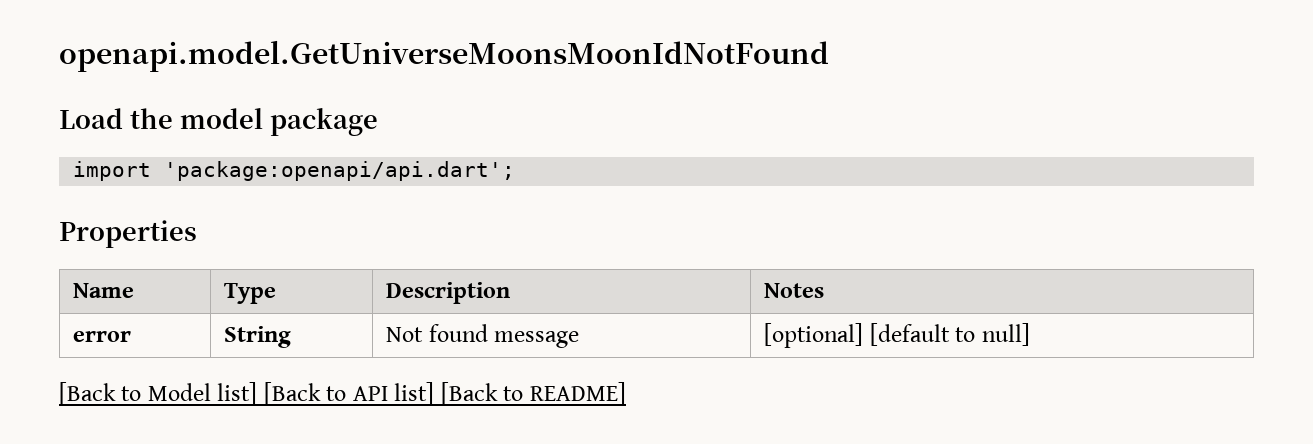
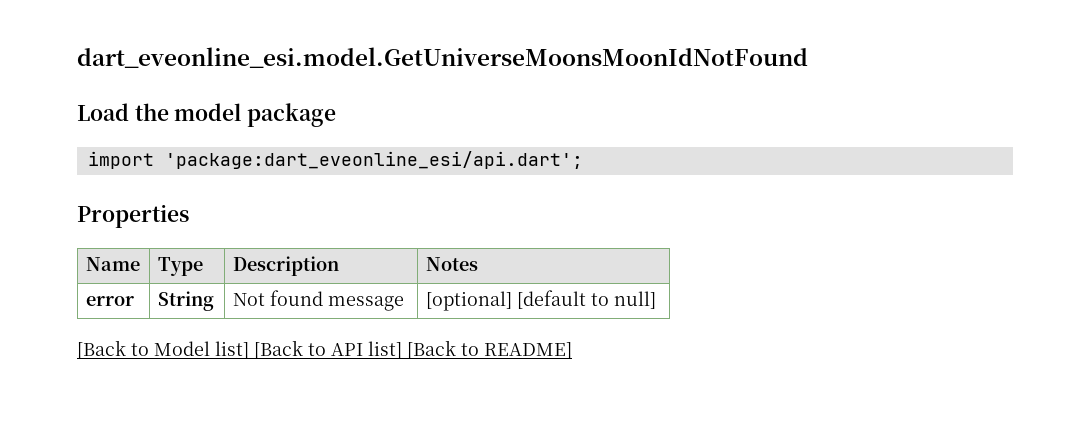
[59,40,829,72] openapi.model.GetUniverseMoonsMoonIdNotFound -> [77,47,808,68] dart_eveonline_esi.model.GetUniverseMoonsMoonIdNotFound
[164,161,516,181] 'package:openapi/api.dart'; -> [164,151,583,169] 'package:dart_eveonline_esi/api.dart';

